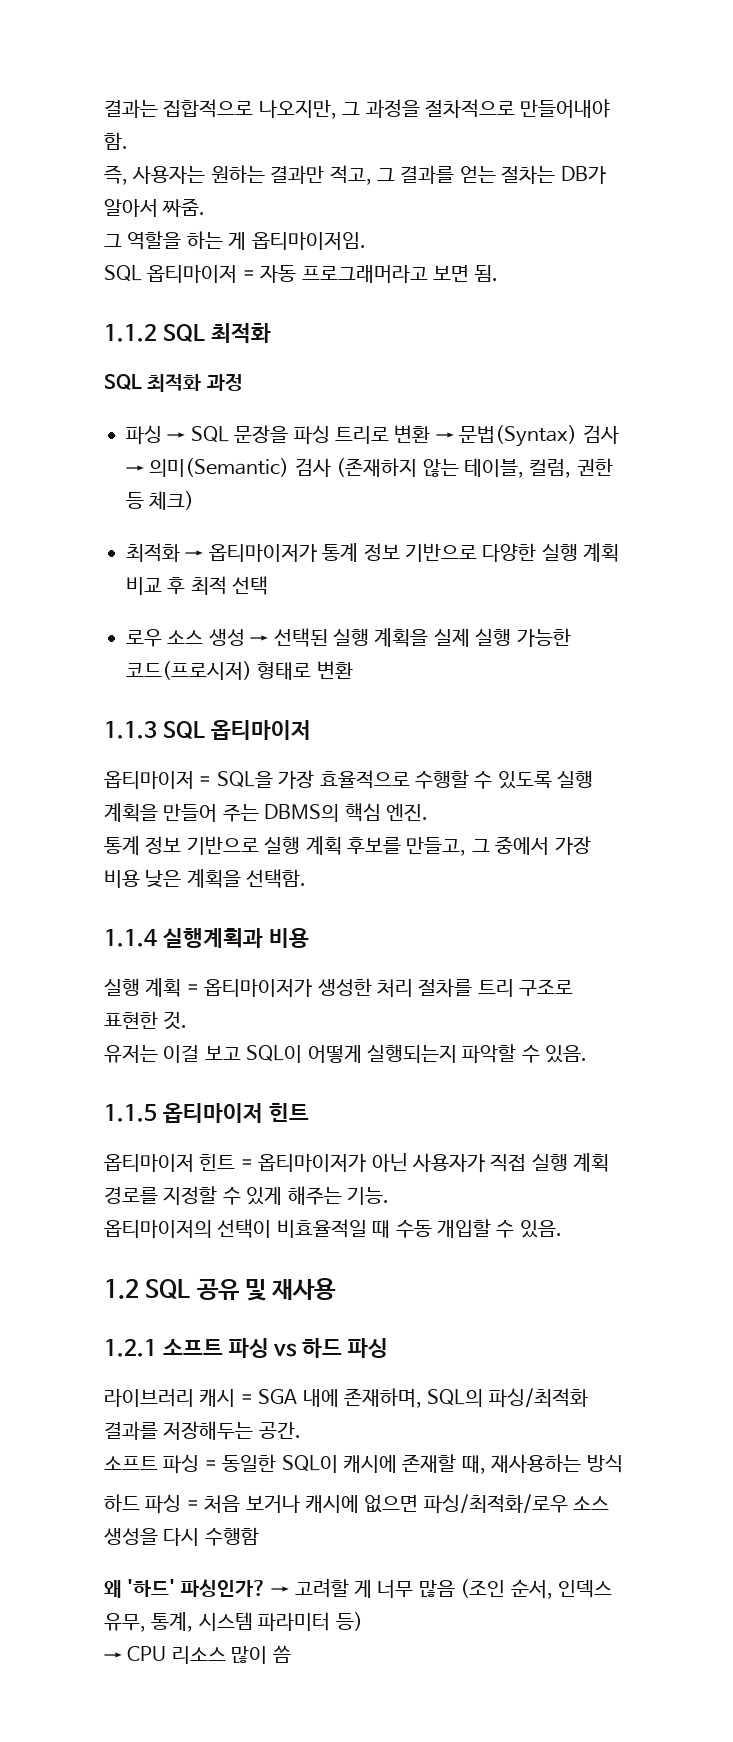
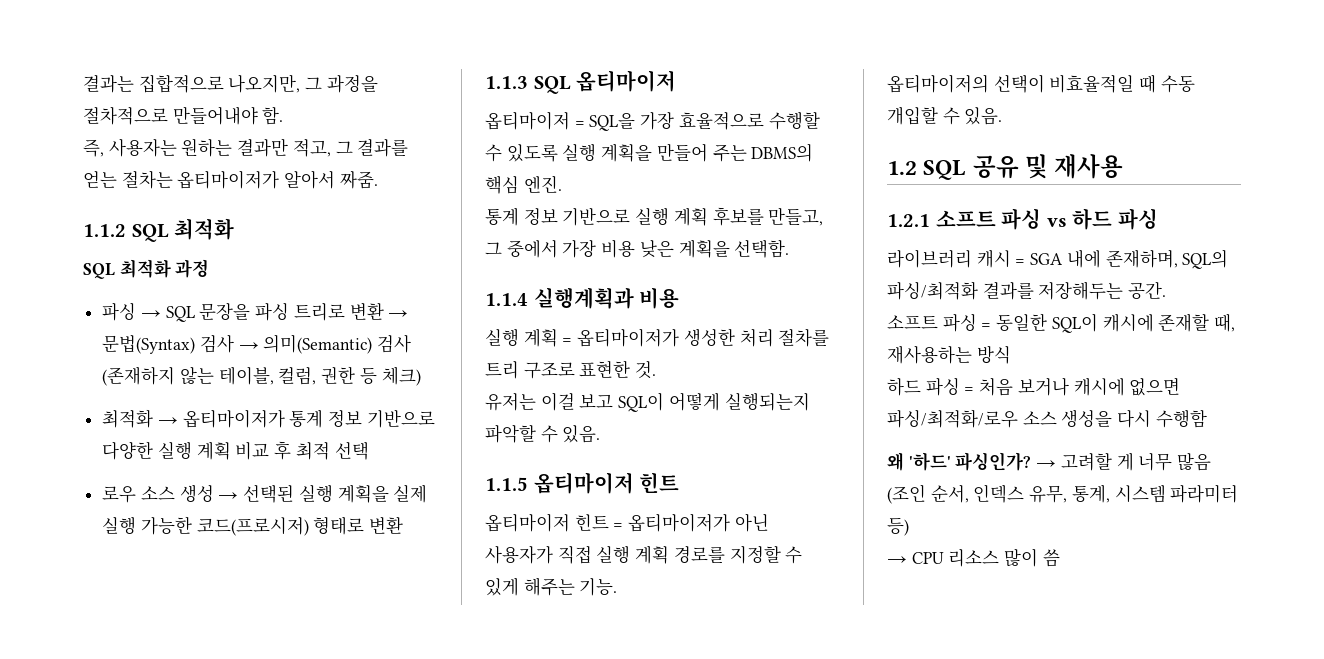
[560,166,606,184] DB가 -> [177,170,280,189] 옵티마이저가
[104,231,366,250] [104,265,499,283] // 그 역할을 하는 게 옵티마이저임. // SQL 옵티마이저 = 자동 프로그래머라고 보면 됨. -> (378, 180) none

